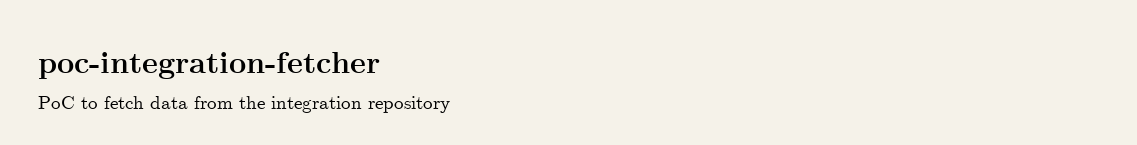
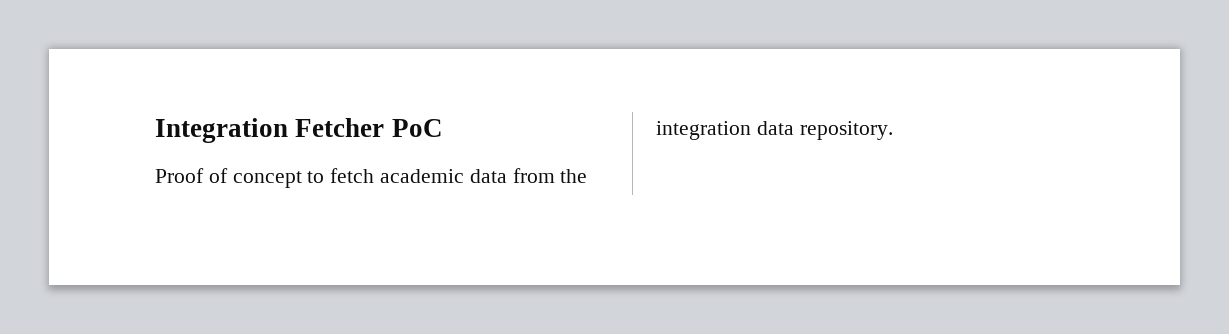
[38,52,380,79] [38,96,75,109] poc-integration-fetcher // PoC -> [155,118,443,143] [155,168,302,188] Integration Fetcher PoC // Proof of concept
(144, 102) none -> [380,169,465,183] academic
[368,96,450,113] repository -> [756,121,893,140] data repository.

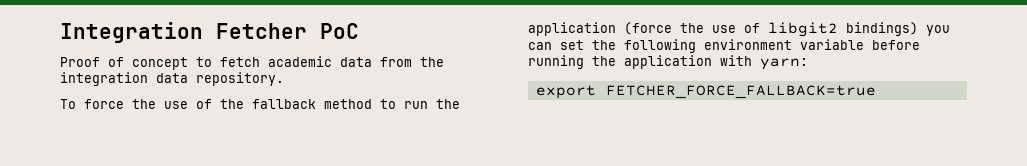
(893, 130) none -> [60,99,460,109] [528,22,950,37] [528,39,920,53] [528,55,808,70] [535,85,876,99] // To force the use of the fallback method to run the application (force the use of libgit2 bindings) you can set the following environment variable before running the application with yarn: // export FETCHER_FORCE_FALLBACK=true

